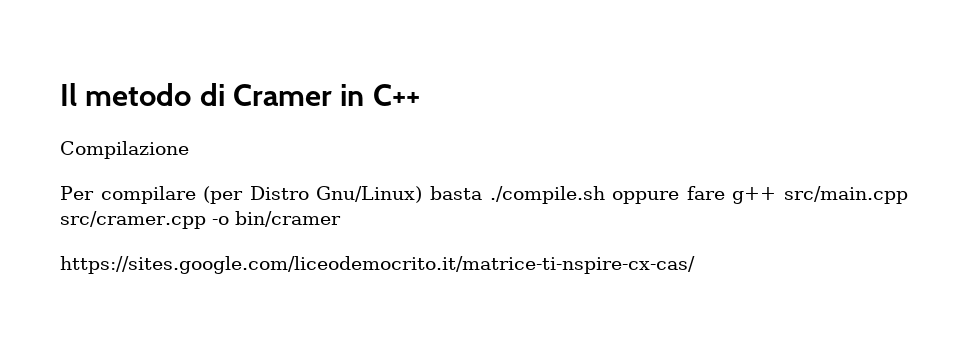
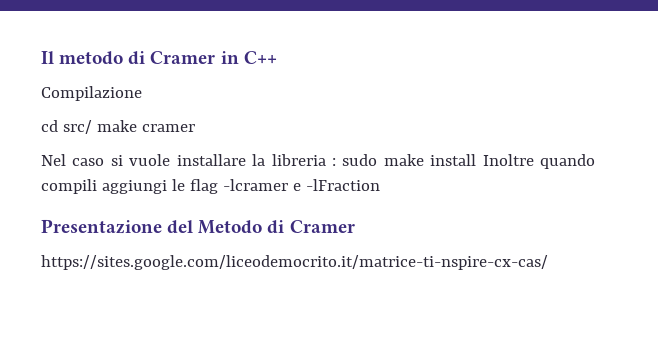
[60,186,908,204] [60,211,341,229] Per compilare (per Distro Gnu/Linux) basta ./compile.sh oppure fare g++ src/main.cpp src/cramer.cpp -o bin/cramer -> [41,120,195,134] [41,154,596,169] [41,179,380,194] [41,219,355,234] cd src/ make cramer // Nel caso si vuole installare la libreria : sudo make install Inoltre quando compili aggiungi le flag -lcramer e -lFraction // Presentazione del Metodo di Cramer

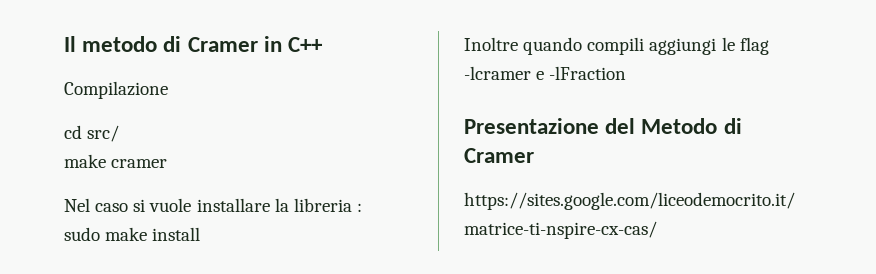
(92, 127) none -> (120, 133) //
(336, 162) none -> (362, 207) //
(477, 160) none -> (201, 234) //

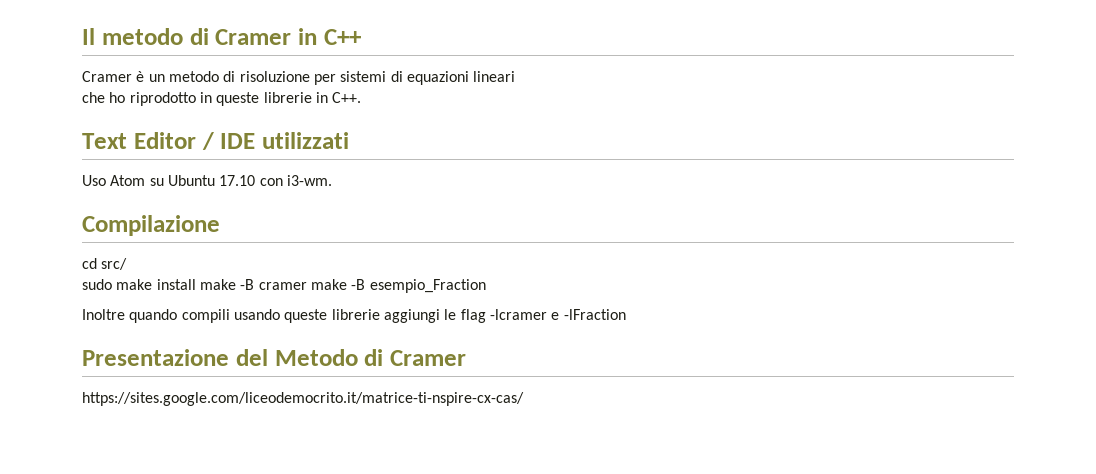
[64,81,168,99] [64,125,120,142] [64,154,168,168] [64,198,362,212] [64,227,201,241] Compilazione // cd src/ // make cramer // Nel caso si vuole installare la libreria : // sudo make install -> [82,71,516,85] [82,92,362,106] [82,132,349,150] [82,175,332,186] [82,215,220,236] [82,258,128,270] [82,279,486,293] Cramer è un metodo di risoluzione per sistemi di equazioni lineari // che ho riprodotto in queste librerie in C++. // Text Editor / IDE utilizzati // Uso Atom su Ubuntu 17.10 con i3-wm. // Compilazione // cd src/ // sudo make install make -B cramer make -B esempio_Fraction
(645, 46) none -> [233,309,380,323] usando queste librerie

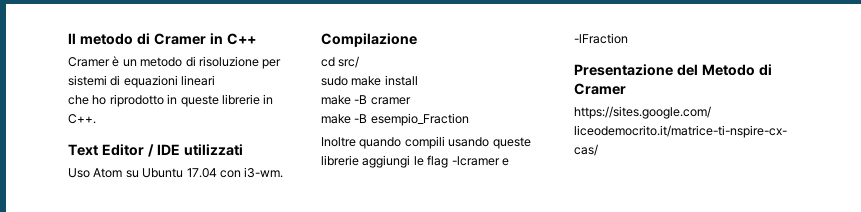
[219,175,256,186] 17.10 -> [186,168,217,178] 17.04
(196, 284) none -> (418, 80) //
(307, 286) none -> (411, 101) //

